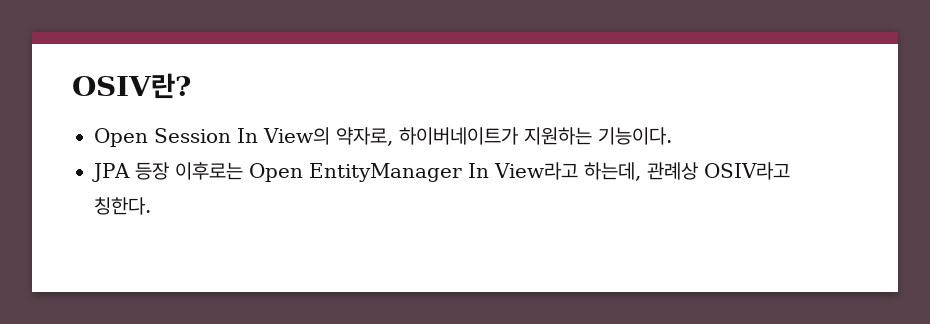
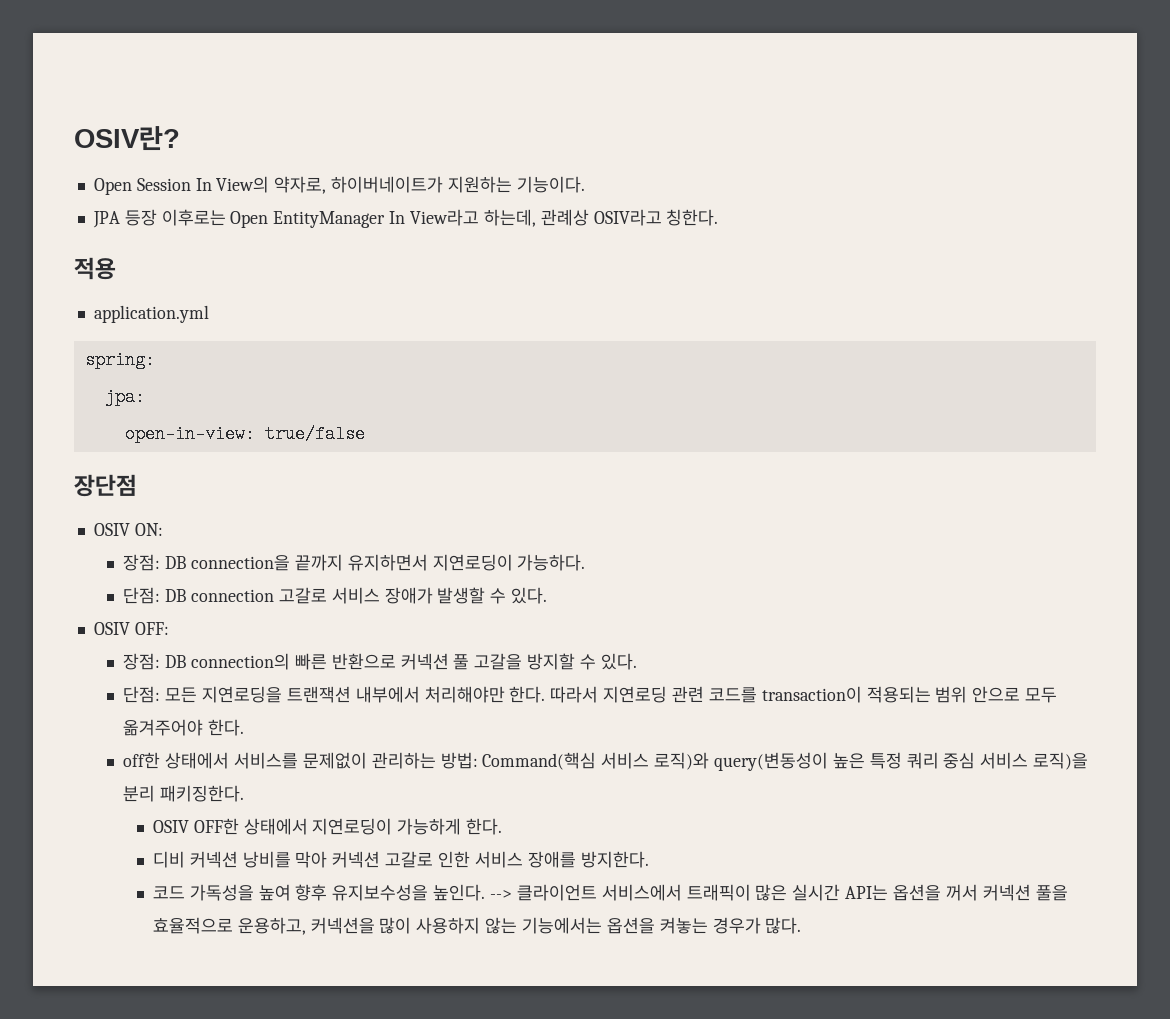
(151, 206) none -> [74,257,116,280] [93,305,209,323] [84,351,155,369] [104,388,145,406] [124,425,365,443] [74,474,137,497] [93,523,163,536] [123,554,586,571] [123,587,548,604] [93,622,169,635] [123,653,637,670] [123,686,1058,703] [123,719,245,736] [123,752,1089,771] [123,785,245,802] [152,818,503,835] [152,851,649,868] [152,884,1068,901] [152,917,802,935] // 적용 // application.yml // spring: // jpa: // open-in-view: true/false // 장단점 // OSIV ON: // 장점: DB connection을 끝까지 유지하면서 지연로딩이 가능하다. // 단점: DB connection 고갈로 서비스 장애가 발생할 수 있다. // OSIV OFF: // 장점: DB connection의 빠른 반환으로 커넥션 풀 고갈을 방지할 수 있다. // 단점: 모든 지연로딩을 트랜잭션 내부에서 처리해야만 한다. 따라서 지연로딩 관련 코드를 transaction이 적용되는 범위 안으로 모두 옮겨주어야 한다. // off한 상태에서 서비스를 문제없이 관리하는 방법: Command(핵심 서비스 로직)와 query(변동성이 높은 특정 쿼리 중심 서비스 로직)을 분리 패키징한다. // OSIV OFF한 상태에서 지연로딩이 가능하게 한다. // 디비 커넥션 낭비를 막아 커넥션 고갈로 인한 서비스 장애를 방지한다. // 코드 가독성을 높여 향후 유지보수성을 높인다. --> 클라이언트 서비스에서 트래픽이 많은 실시간 API는 옵션을 꺼서 커넥션 풀을 효율적으로 운용하고, 커넥션을 많이 사용하지 않는 기능에서는 옵션을 켜놓는 경우가 많다.

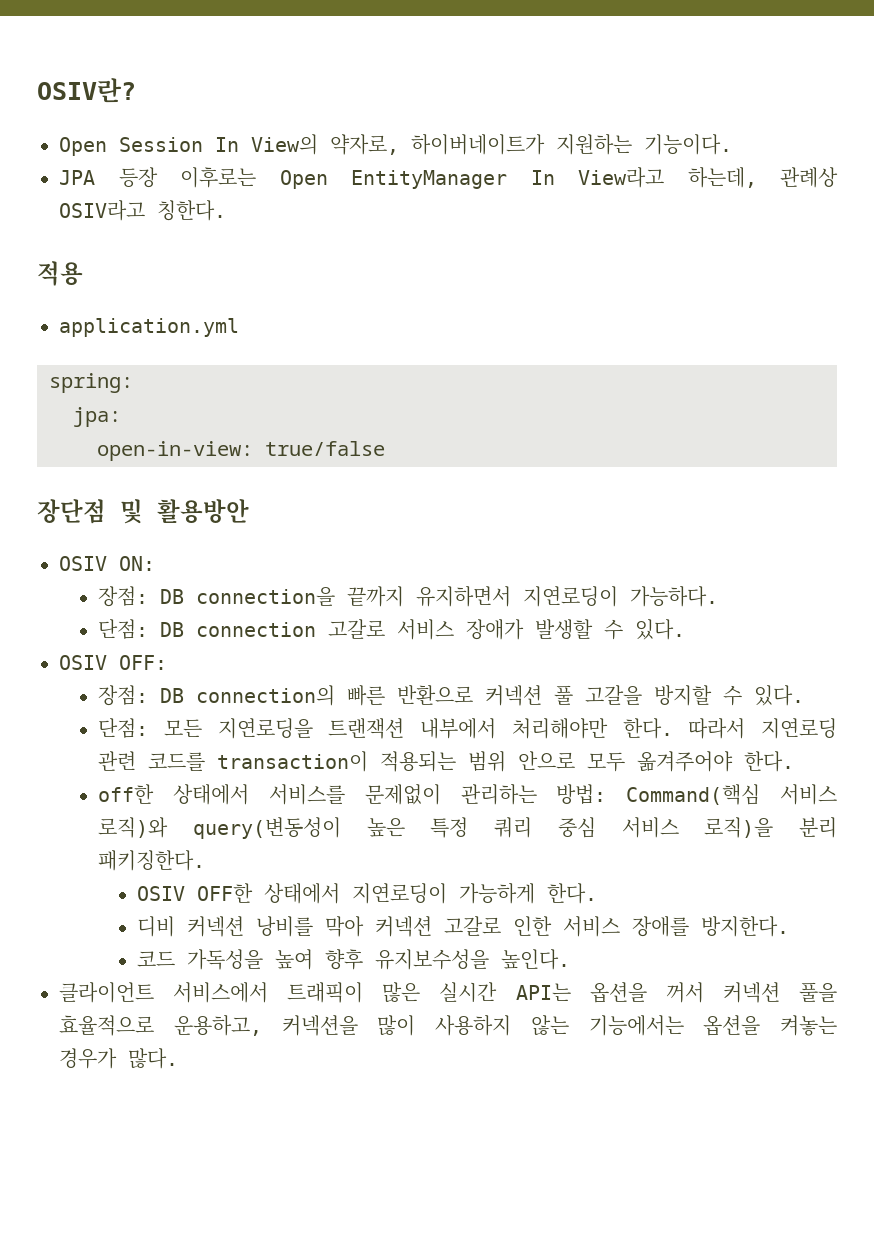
(137, 485) none -> [120,499,249,524] 및 활용방안
[489,890,512,899] --> -> (571, 959) //

